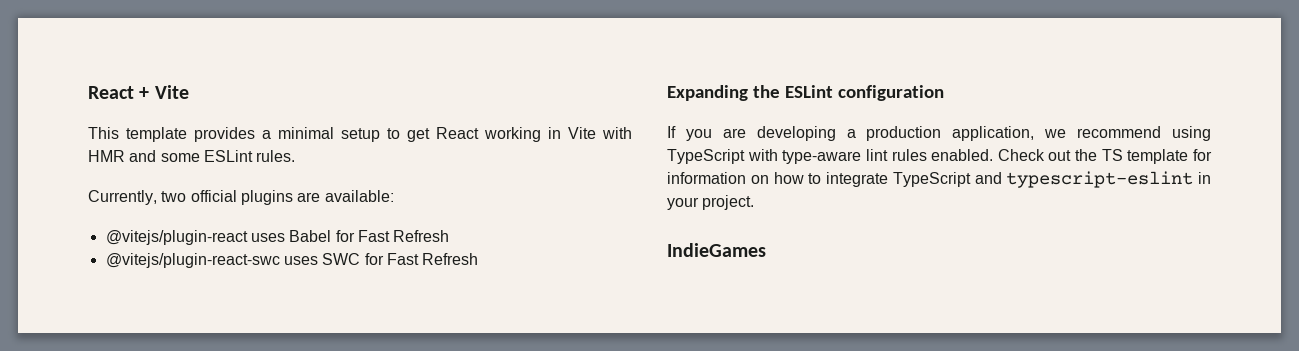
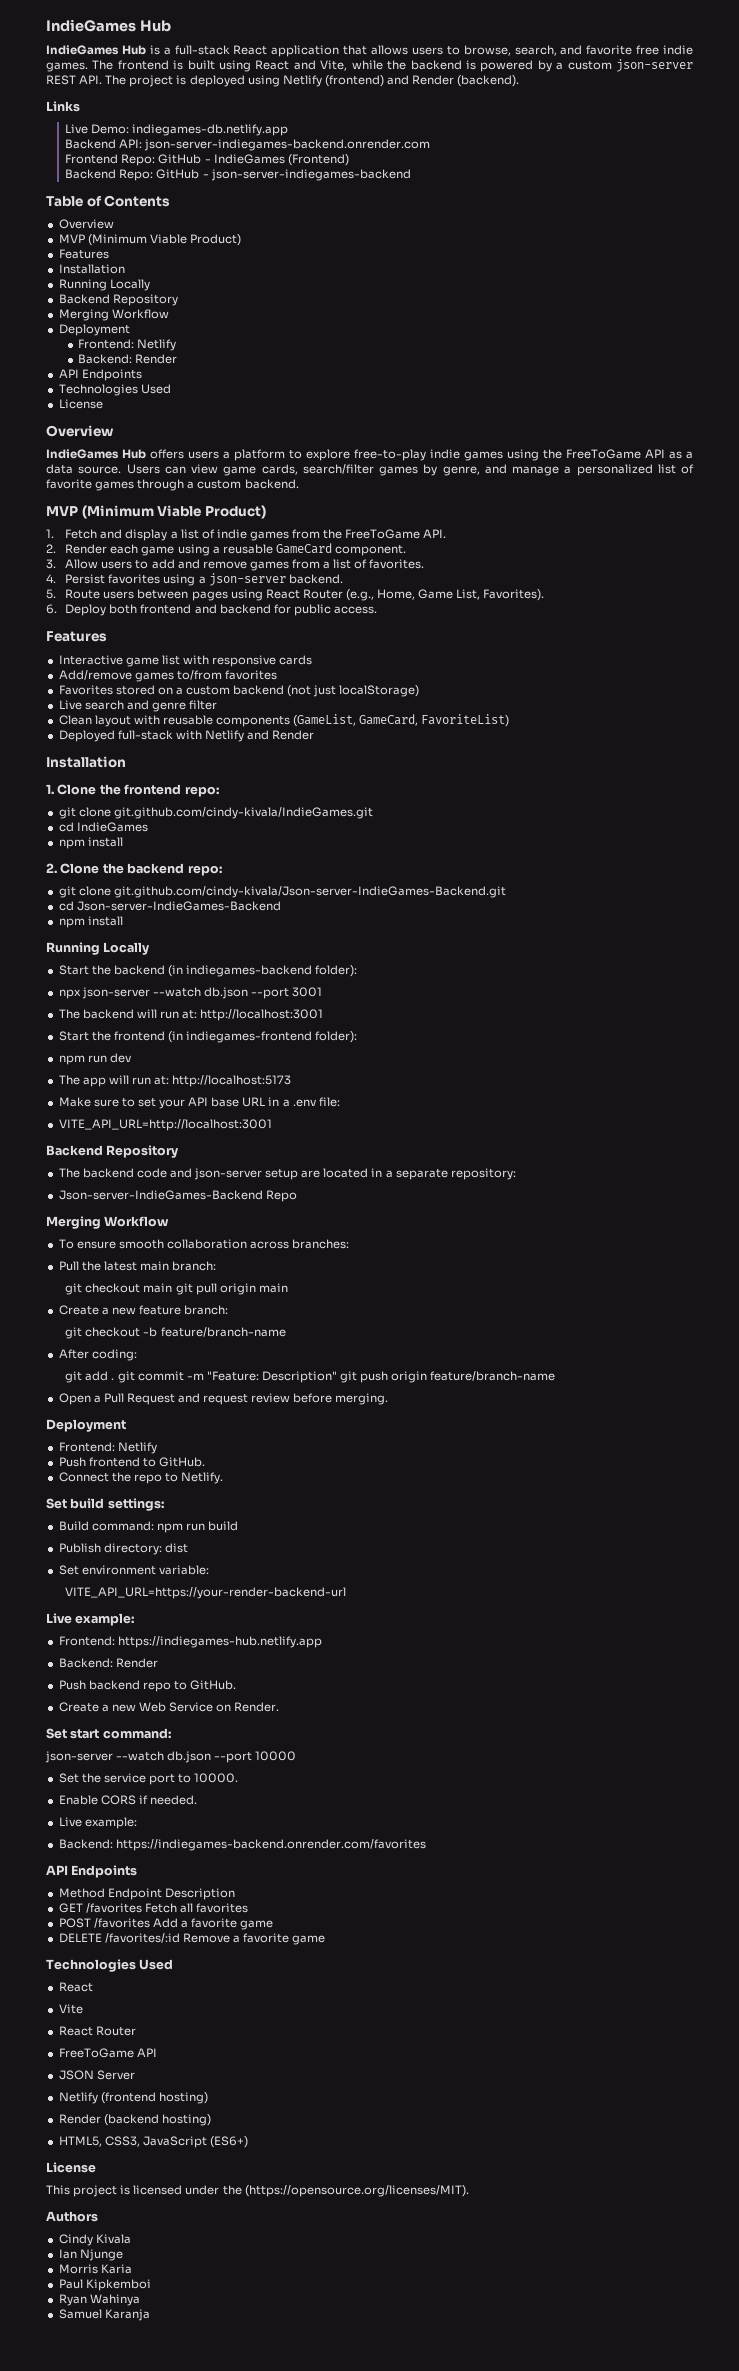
[88,85,189,99] [88,127,632,142] [88,150,296,162] [88,190,394,205] [105,230,450,245] [105,253,479,268] [667,85,944,101] [667,126,1211,141] [667,149,1212,164] [667,171,1211,188] [667,195,755,210] [667,243,766,257] React + Vite // This template provides a minimal setup to get React working in Vite with HMR and some ESLint rules. // Currently, two official plugins are available: // @vitejs/plugin-react uses Babel for Fast Refresh // @vitejs/plugin-react-swc uses SWC for Fast Refresh // Expanding the ESLint configuration // If you are developing a production application, we recommend using TypeScript with type-aware lint rules enabled. Check out the TS template for information on how to integrate TypeScript and typescript-eslint in your project. // IndieGames -> [46,19,171,32] [46,45,693,57] [46,59,694,72] [46,75,520,87] [46,101,80,112] [65,124,289,136] [65,139,431,151] [65,154,349,166] [65,169,411,181] [46,195,171,207] [58,219,114,229] [58,234,241,246] [58,249,109,259] [58,264,125,274] [58,279,150,291] [58,294,178,306] [58,309,169,321] [58,324,130,336] [77,339,176,351] [77,354,177,364] [58,369,142,381] [58,384,171,396] [58,399,103,409] [46,425,114,437] [46,449,693,461] [46,464,694,476] [46,479,299,491] [46,505,266,519] [46,529,447,541] [46,543,406,556] [46,559,425,571] [46,573,343,586] [46,589,545,601] [46,604,377,616] [46,631,107,642] [58,655,313,667] [58,670,277,682] [58,685,420,697] [58,700,218,712] [58,714,510,727] [58,730,315,742] [46,756,126,768] [46,784,219,797] [58,807,373,819] [58,822,148,832] [58,837,123,849] [46,863,222,876] [58,886,506,898] [58,901,281,911] [58,916,123,928] [46,942,150,955] [58,965,358,977] [58,987,323,999] [58,1009,324,1021] [58,1031,358,1043] [58,1053,132,1065] [58,1075,292,1087] [58,1097,340,1109] [58,1119,272,1131] [46,1145,179,1158] [58,1168,516,1180] [58,1190,297,1202] [46,1216,170,1229] [58,1239,350,1249] [58,1261,217,1271] [65,1283,288,1295] [58,1305,229,1315] [65,1327,286,1339] [58,1349,137,1361] [65,1371,556,1383] [58,1393,389,1405] [46,1419,126,1432] [58,1442,157,1454] [58,1457,205,1467] [58,1472,224,1484] [46,1498,164,1511] [58,1521,239,1533] [58,1543,188,1555] [58,1565,209,1575] [65,1587,347,1599] [46,1613,135,1626] [58,1636,322,1648] [58,1658,158,1668] [58,1680,237,1692] [58,1702,280,1712] [46,1728,171,1739] [45,1751,297,1763] [58,1773,239,1785] [58,1795,197,1805] [58,1817,137,1829] [58,1839,426,1851] [46,1865,138,1878] [58,1888,235,1900] [58,1903,249,1913] [58,1918,274,1930] [58,1933,326,1945] [46,1959,174,1972] [58,1982,93,1992] [58,2004,83,2014] [58,2026,136,2036] [58,2048,157,2058] [58,2070,135,2080] [58,2092,208,2104] [58,2114,211,2126] [58,2136,248,2148] [46,2162,96,2173] [46,2185,469,2197] [46,2211,98,2222] [58,2234,131,2246] [58,2249,123,2261] [58,2264,132,2274] [58,2279,151,2291] [58,2294,140,2306] [58,2309,150,2321] IndieGames Hub // IndieGames Hub is a full-stack React application that allows users to browse, search, and favorite free indie games. The frontend is built using React and Vite, while the backend is powered by a custom json-server REST API. The project is deployed using Netlify (frontend) and Render (backend). // Links // Live Demo: indiegames-db.netlify.app // Backend API: json-server-indiegames-backend.onrender.com // Frontend Repo: GitHub - IndieGames (Frontend) // Backend Repo: GitHub - json-server-indiegames-backend // Table of Contents // Overview // MVP (Minimum Viable Product) // Features // Installation // Running Locally // Backend Repository // Merging Workflow // Deployment // Frontend: Netlify // Backend: Render // API Endpoints // Technologies Used // License // Overview // IndieGames Hub offers users a platform to explore free-to-play indie games using the FreeToGame API as a data source. Users can view game cards, search/filter games by genre, and manage a personalized list of favorite games through a custom backend. // MVP (Minimum Viable Product) // 1. Fetch and display a list of indie games from the FreeToGame API. // 2. Render each game using a reusable GameCard component. // 3. Allow users to add and remove games from a list of favorites. // 4. Persist favorites using a json-server backend. // 5. Route users between pages using React Router (e.g., Home, Game List, Favorites). // 6. Deploy both frontend and backend for public access. // Features // Interactive game list with responsive cards // Add/remove games to/from favorites // Favorites stored on a custom backend (not just localStorage) // Live search and genre filter // Clean layout with reusable components (GameList, GameCard, FavoriteList) // Deployed full-stack with Netlify and Render // Installation // 1. Clone the frontend repo: // git clone git.github.com/cindy-kivala/IndieGames.git // cd IndieGames // npm install // 2. Clone the backend repo: // git clone git.github.com/cindy-kivala/Json-server-IndieGames-Backend.git // cd Json-server-IndieGames-Backend // npm install // Running Locally // Start the backend (in indiegames-backend folder): // npx json-server --watch db.json --port 3001 // The backend will run at: http://localhost:3001 // Start the frontend (in indiegames-frontend folder): // npm run dev // The app will run at: http://localhost:5173 // Make sure to set your API base URL in a .env file: // VITE_API_URL=http://localhost:3001 // Backend Repository // The backend code and json-server setup are located in a separate repository: // Json-server-IndieGames-Backend Repo // Merging Workflow // To ensure smooth collaboration across branches: // Pull the latest main branch: // git checkout main git pull origin main // Create a new feature branch: // git checkout -b feature/branch-name // After coding: // git add . git commit -m "Feature: Description" git push origin feature/branch-name // Open a Pull Request and request review before merging. // Deployment // Frontend: Netlify // Push frontend to GitHub. // Connect the repo to Netlify. // Set build settings: // Build command: npm run build // Publish directory: dist // Set environment variable: // VITE_API_URL=https://your-render-backend-url // Live example: // Frontend: https://indiegames-hub.netlify.app // Backend: Render // Push backend repo to GitHub. // Create a new Web Service on Render. // Set start command: // json-server --watch db.json --port 10000 // Set the service port to 10000. // Enable CORS if needed. // Live example: // Backend: https://indiegames-backend.onrender.com/favorites // API Endpoints // Method Endpoint Description // GET /favorites Fetch all favorites // POST /favorites Add a favorite game // DELETE /favorites/:id Remove a favorite game // Technologies Used // React // Vite // React Router // FreeToGame API // JSON Server // Netlify (frontend hosting) // Render (backend hosting) // HTML5, CSS3, JavaScript (ES6+) // License // This project is licensed under the (https://opensource.org/licenses/MIT). // Authors // Cindy Kivala // Ian Njunge // Morris Karia // Paul Kipkemboi // Ryan Wahinya // Samuel Karanja

